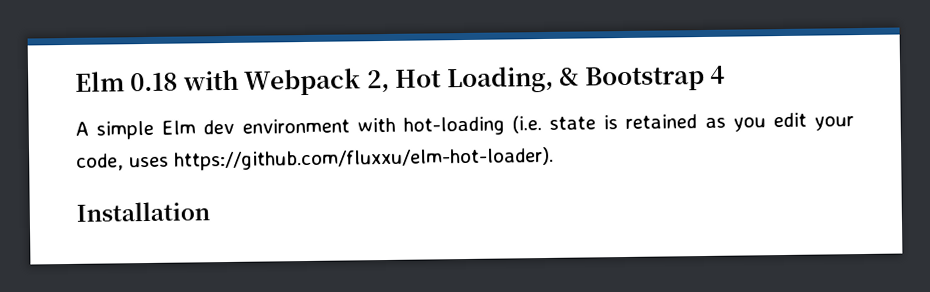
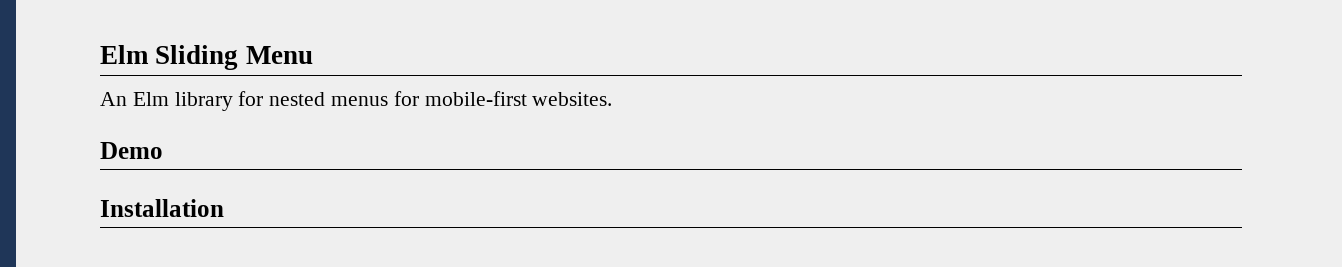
[75,65,726,96] [75,112,854,140] [76,146,554,171] Elm 0.18 with Webpack 2, Hot Loading, & Bootstrap 4 // A simple Elm dev environment with hot-loading (i.e. state is retained as you edit your code, uses https://github.com/fluxxu/elm-hot-loader). -> [100,45,313,70] [100,91,613,111] [100,142,163,159] Elm Sliding Menu // An Elm library for nested menus for mobile-first websites. // Demo

